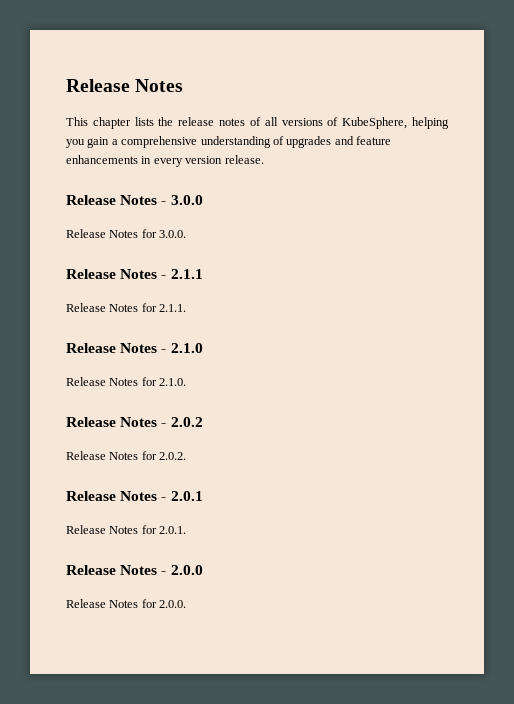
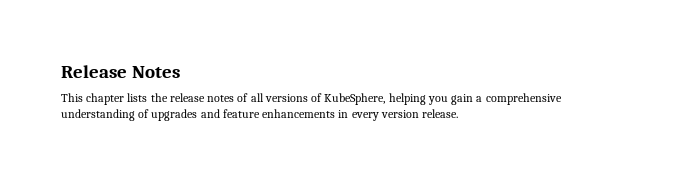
[66,195,203,205] [66,229,187,238] [66,269,203,279] [66,303,187,312] [66,343,203,353] [66,377,187,386] [66,417,203,427] [66,451,187,460] [66,491,203,501] [66,525,187,534] [66,565,203,575] [66,599,187,608] // Release Notes - 3.0.0 // Release Notes for 3.0.0. // Release Notes - 2.1.1 // Release Notes for 2.1.1. // Release Notes - 2.1.0 // Release Notes for 2.1.0. // Release Notes - 2.0.2 // Release Notes for 2.0.2. // Release Notes - 2.0.1 // Release Notes for 2.0.1. // Release Notes - 2.0.0 // Release Notes for 2.0.0. -> (459, 113) none

